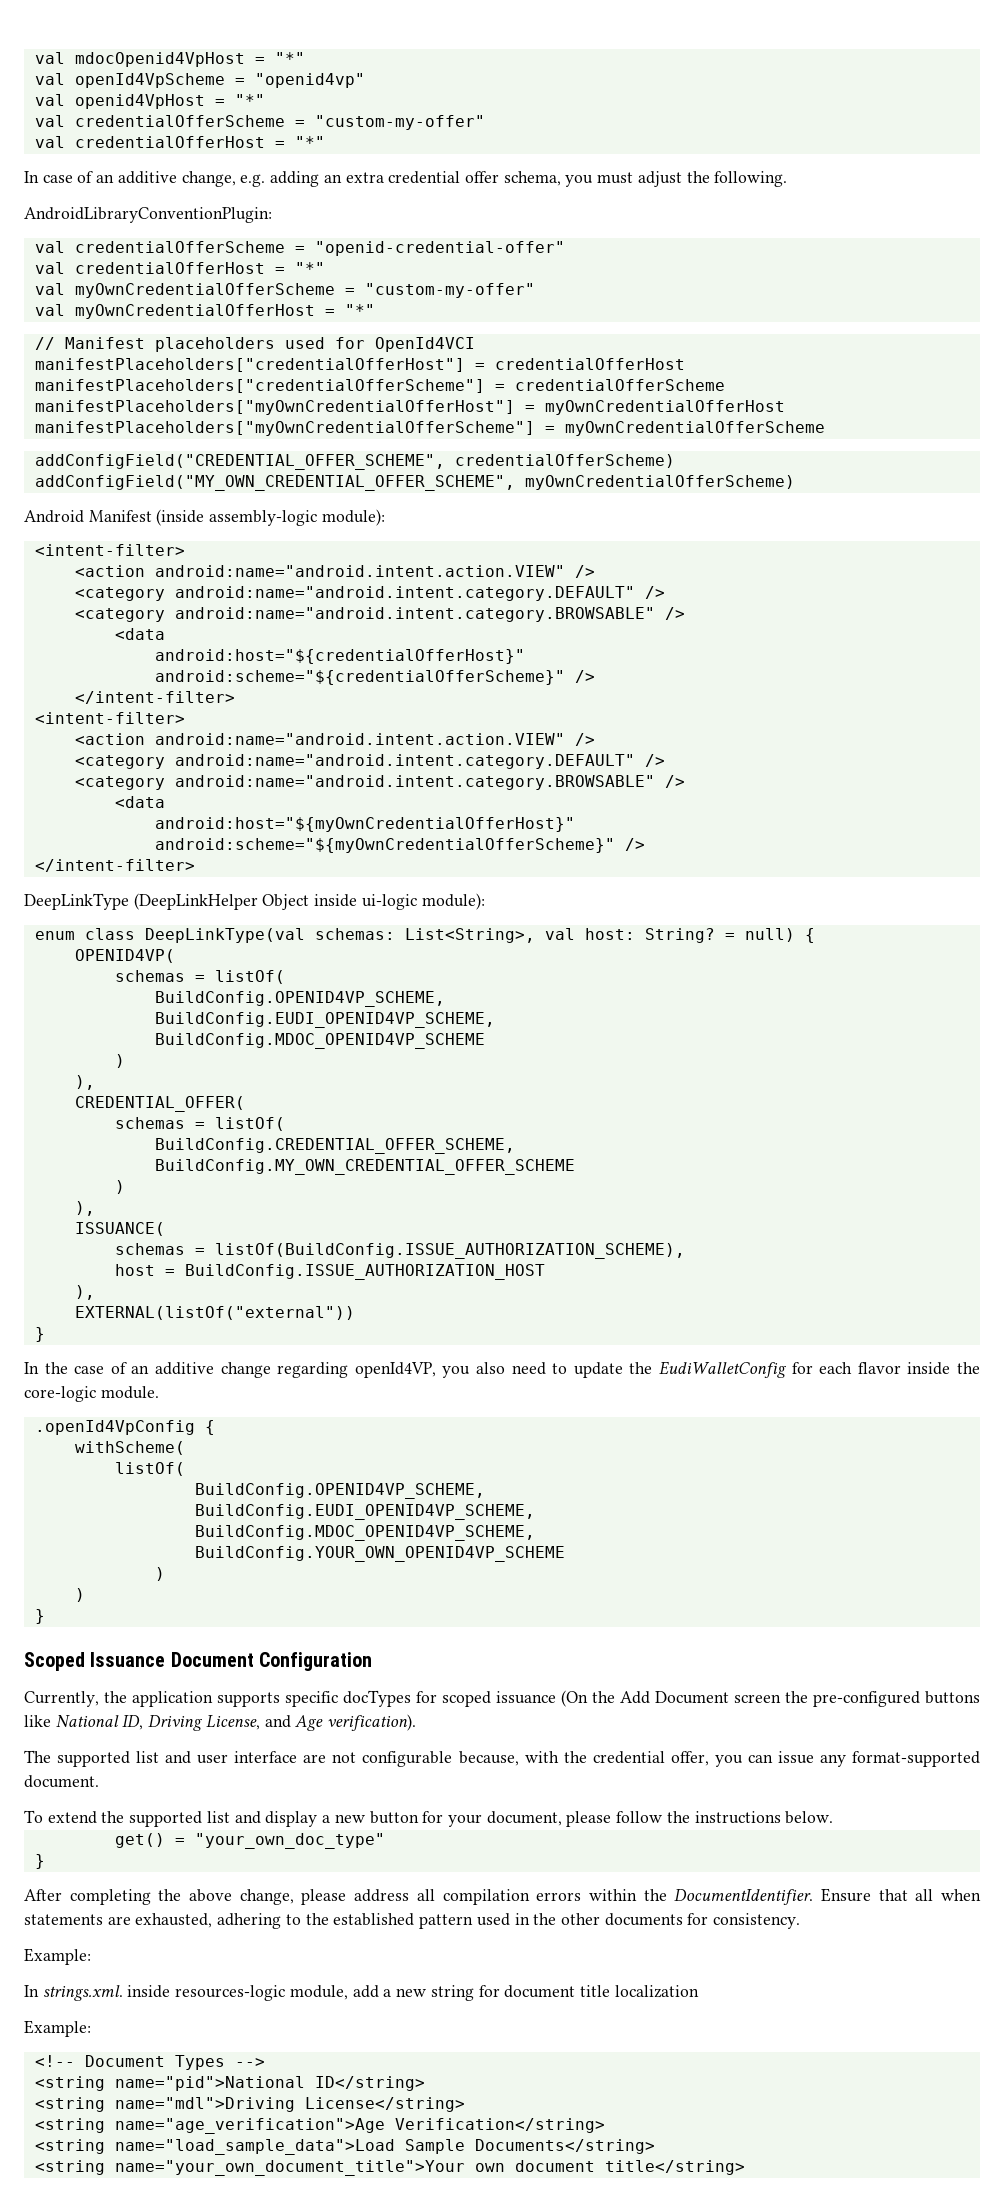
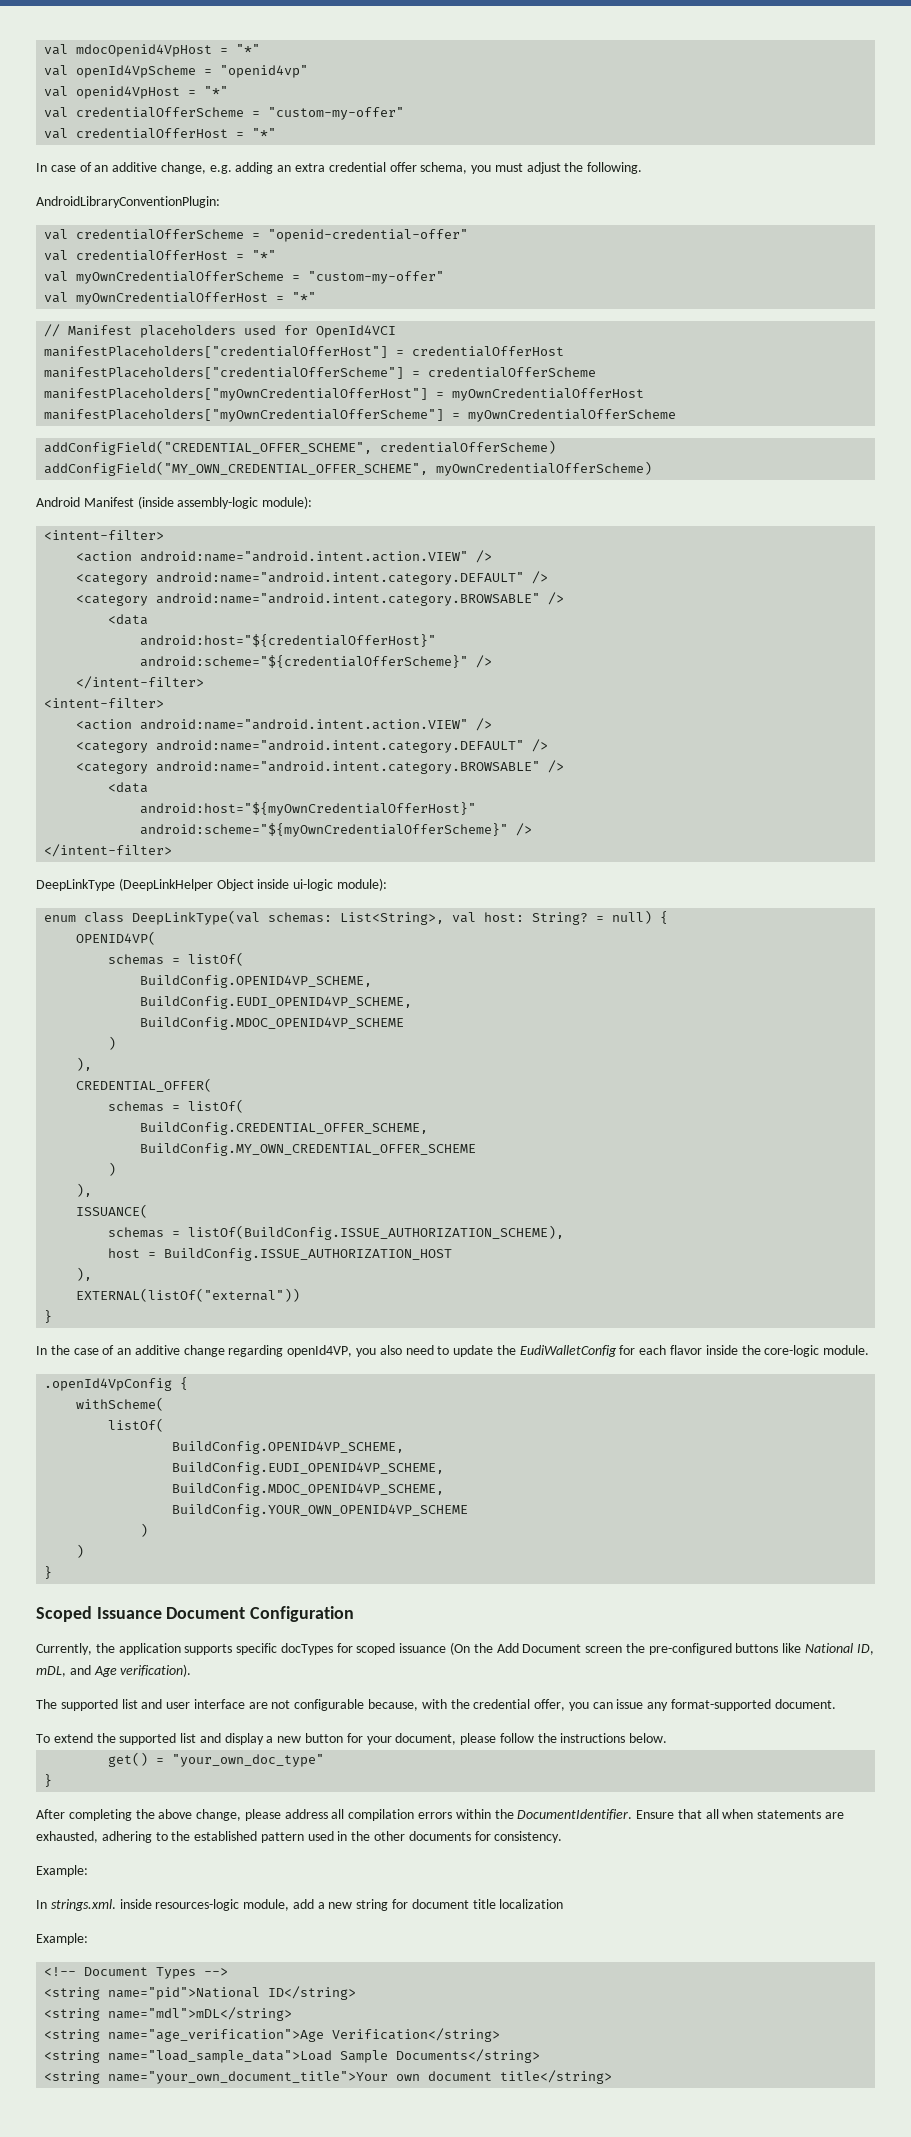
[148,1715,260,1731] Driving License, -> [36,1666,66,1677] mDL,
[114,2097,465,2112] name="mdl">Driving License</string> -> [108,2007,293,2021] name="mdl">mDL</string>

